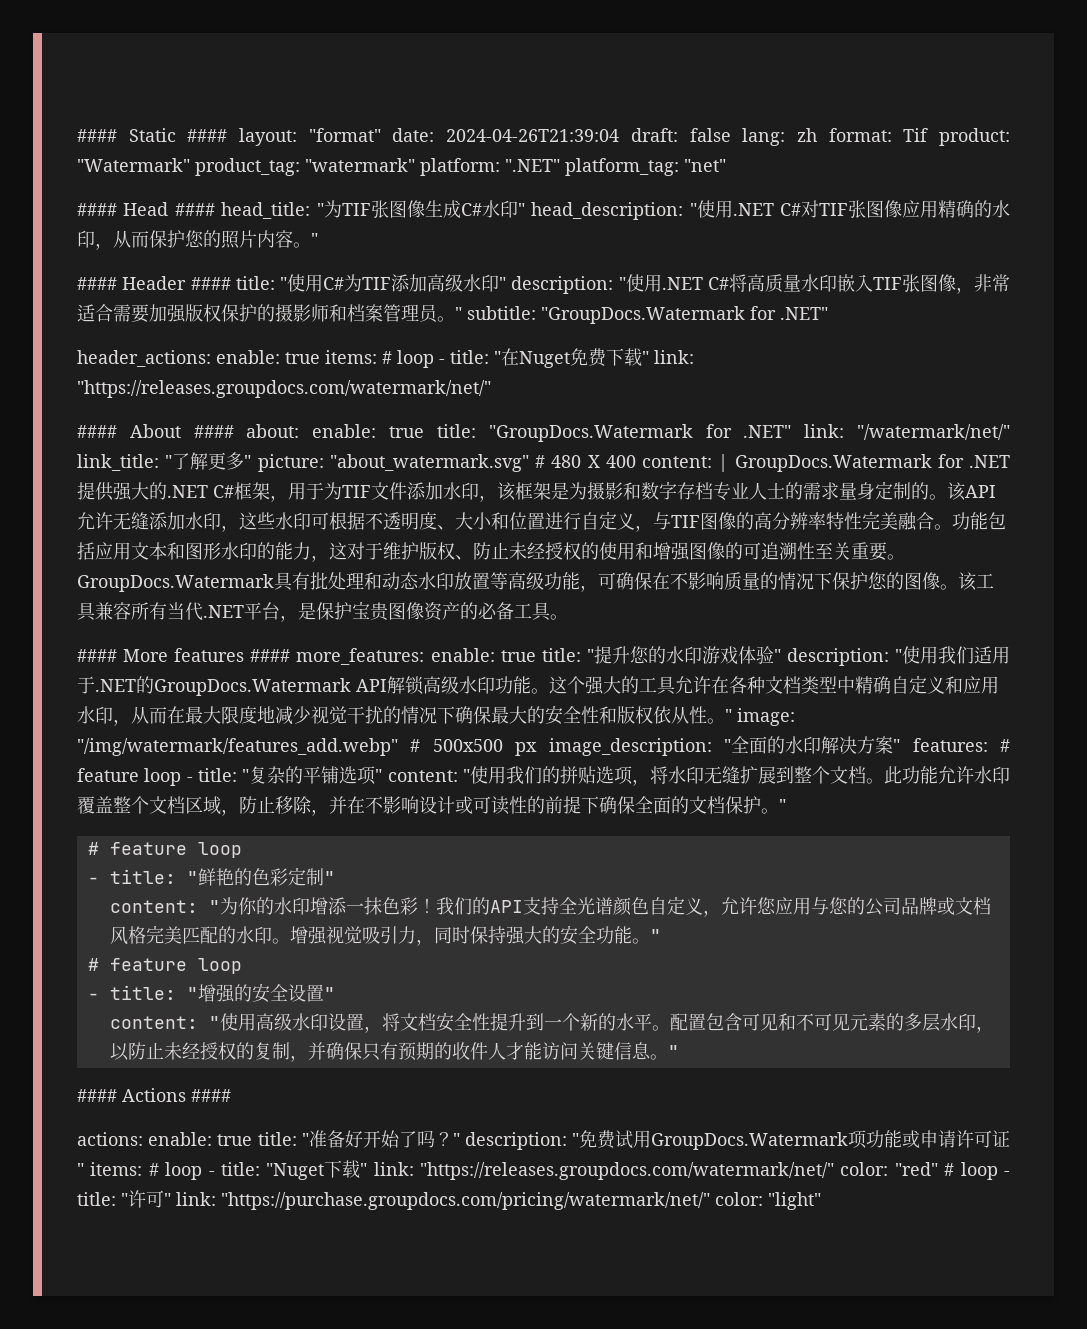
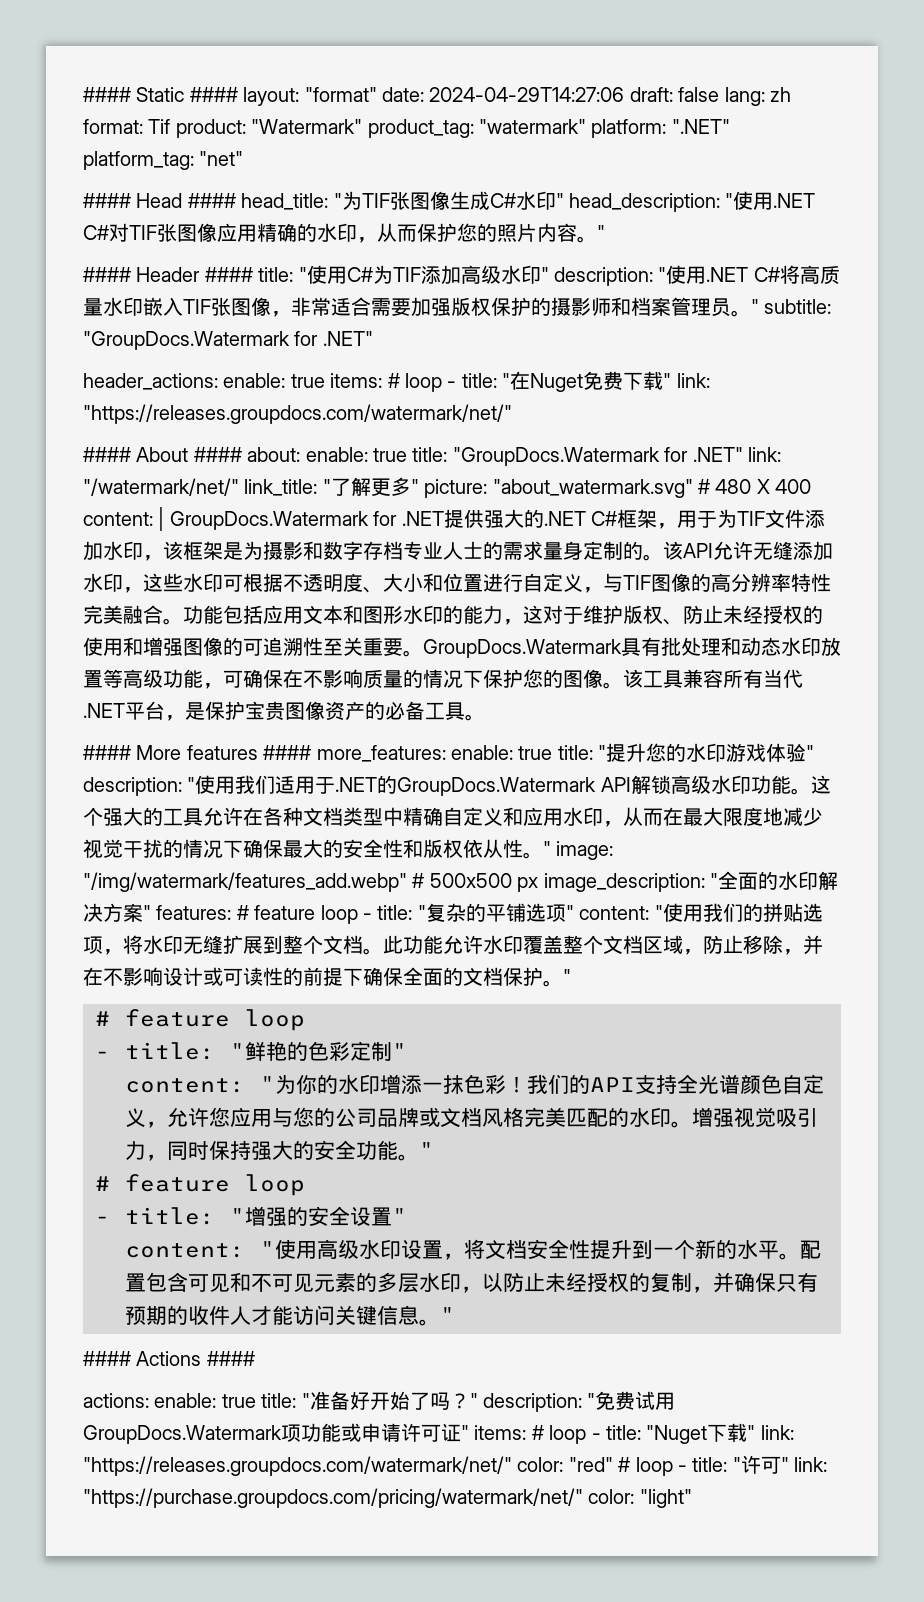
[446,129,620,142] 2024-04-26T21:39:04 -> [429,87,625,102] 2024-04-29T14:27:06

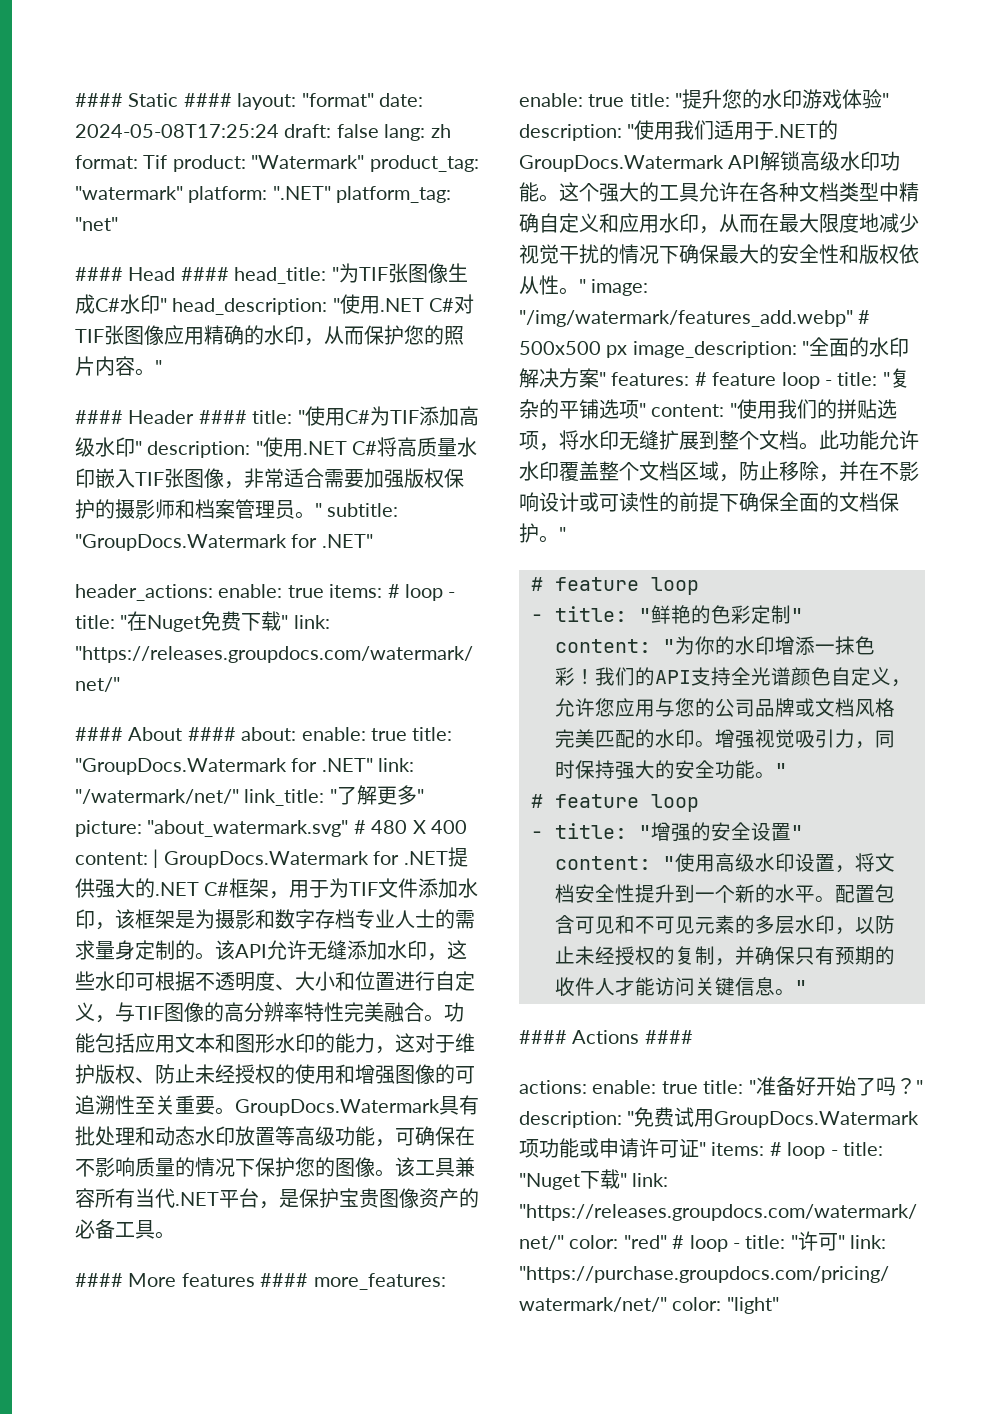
[429,87,625,102] 2024-04-29T14:27:06 -> [75,124,279,138] 2024-05-08T17:25:24

